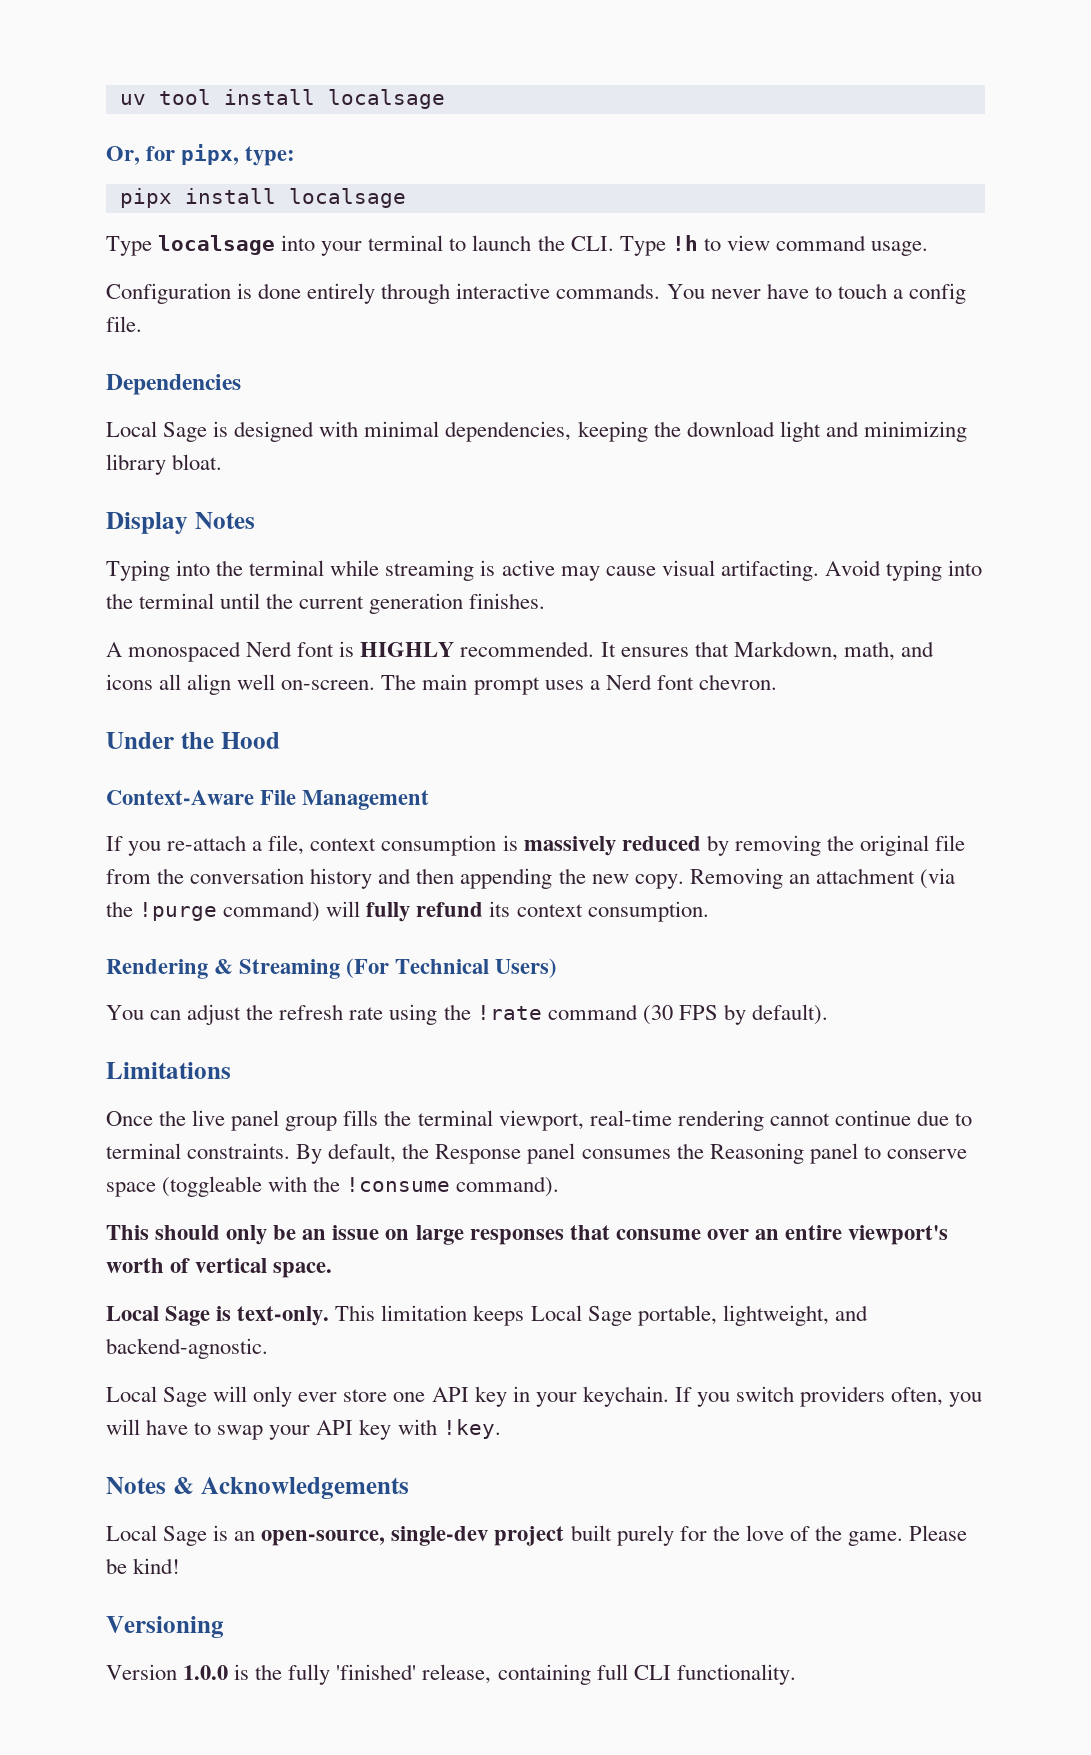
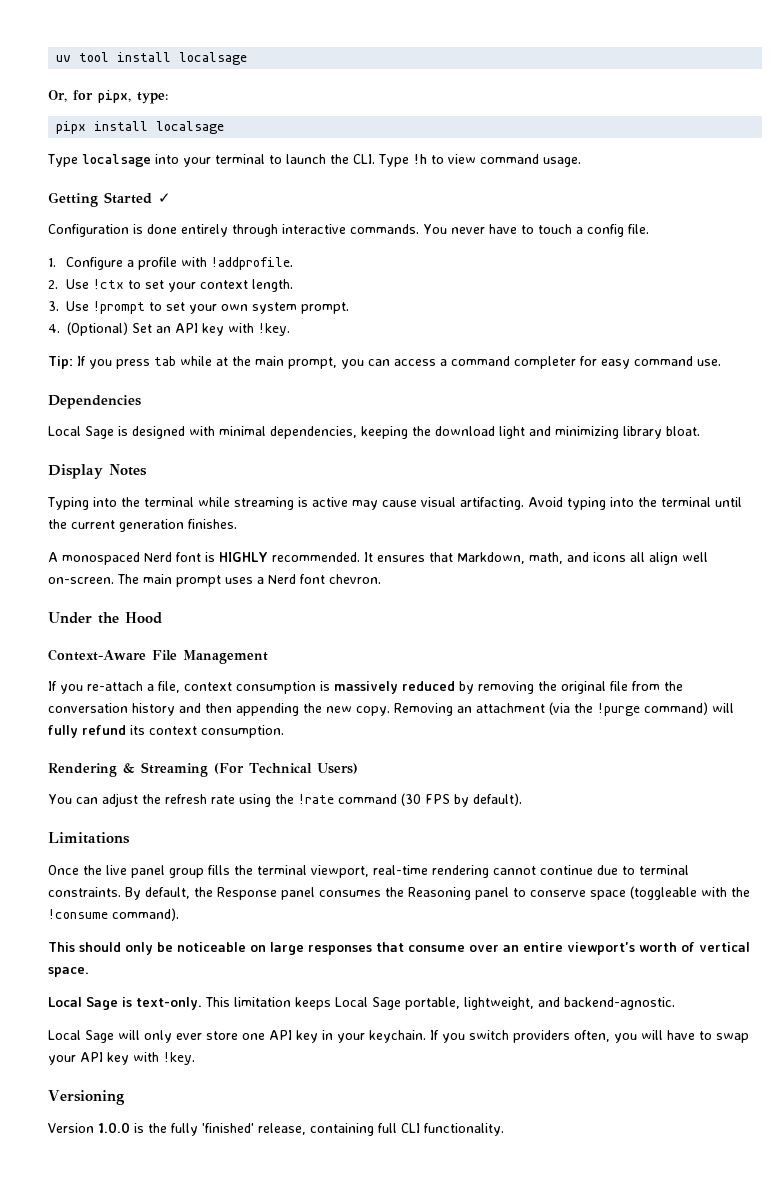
(929, 248) none -> [48,192,171,207] // Getting Started ✓
(142, 324) none -> [48,257,294,270] [48,279,294,292] [48,301,350,314] [48,322,290,336] [48,356,721,369] // 1. Configure a profile with !addprofile. // 2. Use !ctx to set your context length. // 3. Use !prompt to set your own system prompt. // 4. (Optional) Set an API key with !key. // Tip: If you press tab while at the main prompt, you can access a command completer for easy command use.
[302,1225,380,1240] an issue -> [177,942,246,952] noticeable
[106,1477,409,1499] [106,1525,968,1546] [106,1558,181,1574] // Notes & Acknowledgements // Local Sage is an open-source, single-dev project built purely for the love of the game. Please be kind! -> (195, 1058) none

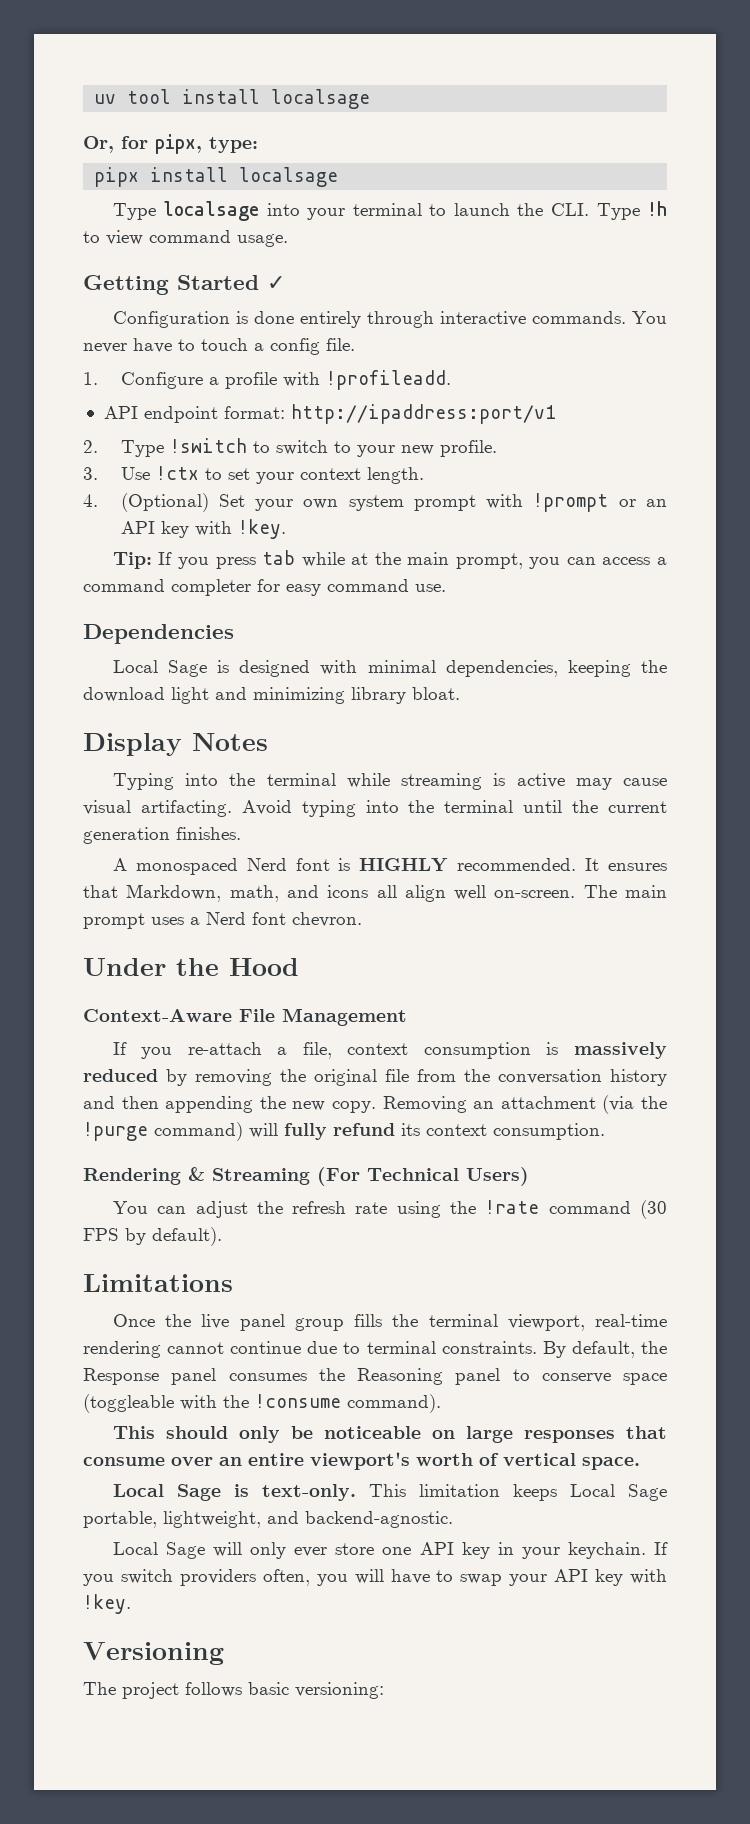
[211,257,294,270] [48,280,58,289] !addprofile. // 2. -> [325,370,451,390] [103,404,556,424] [83,438,497,457] [83,467,98,480] !profileadd. // API endpoint format: http://ipaddress:port/v1 // 2. Type !switch to switch to your new profile. // 3.
[48,301,350,314] [48,322,152,336] 3. Use !prompt to set your own system prompt. // 4. (Optional) Set -> [83,493,636,512] 4. (Optional) Set your own system prompt with !prompt or
[48,1122,504,1136] Version 1.0.0 is the fully 'finished' release, containing full CLI functionality. -> [83,1682,384,1699] The project follows basic versioning:

